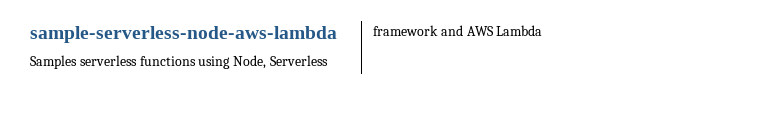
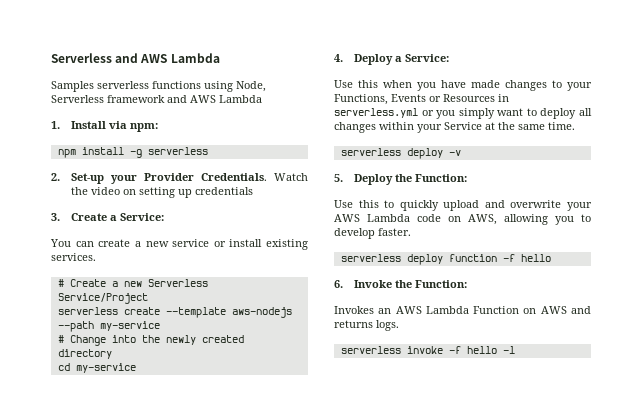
[30,26,337,43] sample-serverless-node-aws-lambda -> [51,53,220,63] Serverless and AWS Lambda
(543, 30) none -> [51,121,158,132] [57,147,208,158] [51,173,308,184] [70,187,253,198] [51,213,164,221] [50,239,308,250] [51,253,96,261] [57,279,208,287] [57,293,148,304] [57,307,292,318] [57,321,160,332] [57,335,244,346] [57,349,112,359] [57,363,136,373] [334,54,449,65] [334,80,592,91] [334,94,509,105] [334,108,592,119] [334,122,575,133] [340,148,461,159] [334,174,467,185] [334,200,592,211] [334,214,591,225] [334,228,411,239] [340,254,551,265] [334,280,467,288] [334,306,591,314] [334,320,399,331] [340,346,515,354] // 1. Install via npm: // npm install -g serverless // 2. Set-up your Provider Credentials. Watch the video on setting up credentials // 3. Create a Service: // You can create a new service or install existing services. // # Create a new Serverless Service/Project // serverless create --template aws-nodejs --path my-service // # Change into the newly created directory // cd my-service // 4. Deploy a Service: // Use this when you have made changes to your Functions, Events or Resources in serverless.yml or you simply want to deploy all changes within your Service at the same time. // serverless deploy -v // 5. Deploy the Function: // Use this to quickly upload and overwrite your AWS Lambda code on AWS, allowing you to develop faster. // serverless deploy function -f hello // 6. Invoke the Function: // Invokes an AWS Lambda Function on AWS and returns logs. // serverless invoke -f hello -l

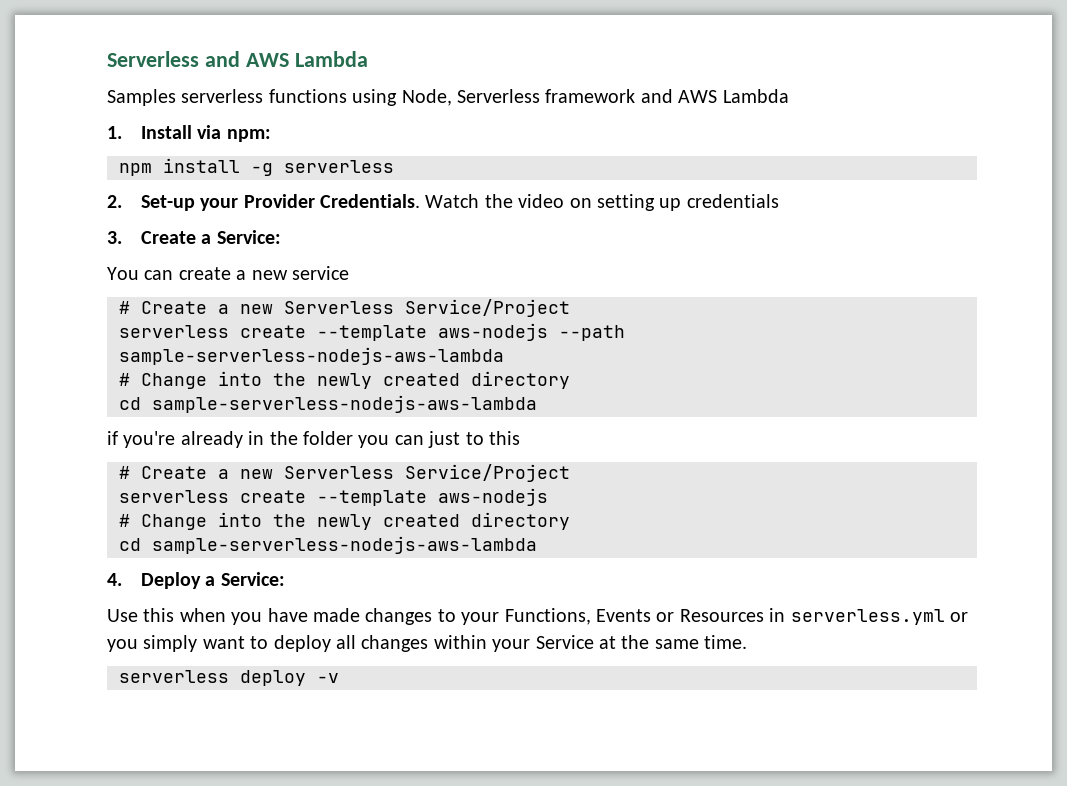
[213,239,308,250] [51,253,96,261] or install existing services. -> (349, 273) none
[99,321,160,331] [57,335,244,346] [57,349,112,359] [57,363,136,373] my-service // # Change into the newly created directory // cd my-service -> [119,347,504,365] [119,371,570,389] [119,395,537,413] [107,431,520,448] [119,464,570,482] [119,488,548,506] [119,512,570,530] [119,536,537,554] sample-serverless-nodejs-aws-lambda // # Change into the newly created directory // cd sample-serverless-nodejs-aws-lambda // if you're already in the folder you can just to this // # Create a new Serverless Service/Project // serverless create --template aws-nodejs // # Change into the newly created directory // cd sample-serverless-nodejs-aws-lambda
[334,174,467,185] [334,200,592,211] [334,214,591,225] [334,228,411,239] [340,254,551,265] [334,280,467,288] [334,306,591,314] [334,320,399,331] [340,346,515,354] // 5. Deploy the Function: // Use this to quickly upload and overwrite your AWS Lambda code on AWS, allowing you to develop faster. // serverless deploy function -f hello // 6. Invoke the Function: // Invokes an AWS Lambda Function on AWS and returns logs. // serverless invoke -f hello -l -> (339, 678) none

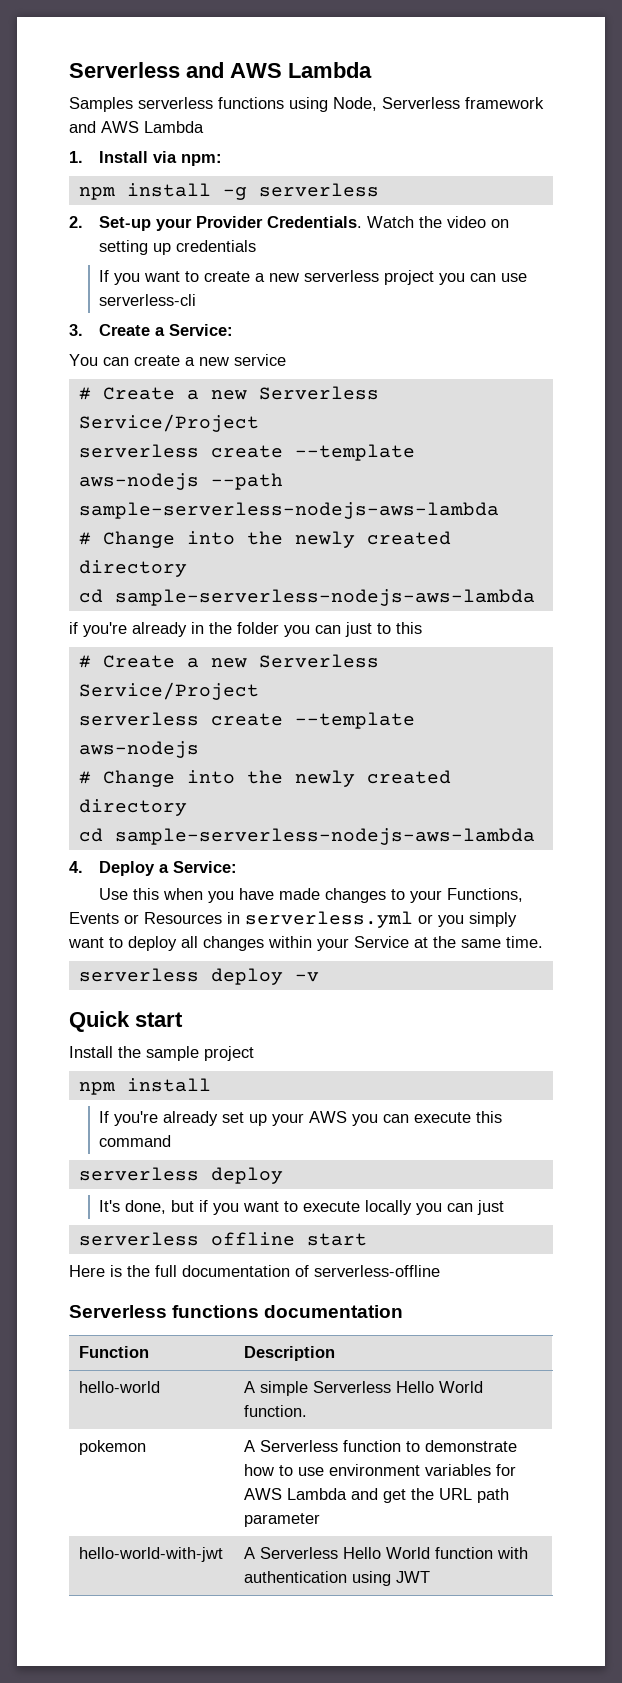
(779, 201) none -> [99,270,528,285] [99,294,197,306] // If you want to create a new serverless project you can use serverless-cli
(339, 678) none -> [69,1011,183,1032] [69,1046,254,1061] [78,1078,211,1095] [99,1111,503,1126] [99,1135,172,1147] [78,1167,283,1184] [99,1200,505,1215] [78,1232,367,1246] [69,1265,440,1277] [69,1305,404,1318] [79,1346,150,1358] [244,1346,336,1361] [79,1381,161,1393] [244,1381,484,1396] [244,1405,308,1417] [79,1440,147,1455] [244,1440,518,1452] [244,1464,517,1476] [244,1488,510,1503] [244,1513,321,1527] [79,1547,224,1562] [244,1547,529,1559] [244,1571,431,1586] // Quick start // Install the sample project // npm install // If you're already set up your AWS you can execute this command // serverless deploy // It's done, but if you want to execute locally you can just // serverless offline start // Here is the full documentation of serverless-offline // Serverless functions documentation // Function | Description // hello-world | A simple Serverless Hello World function. // pokemon | A Serverless function to demonstrate how to use environment variables for AWS Lambda and get the URL path parameter // hello-world-with-jwt | A Serverless Hello World function with authentication using JWT

